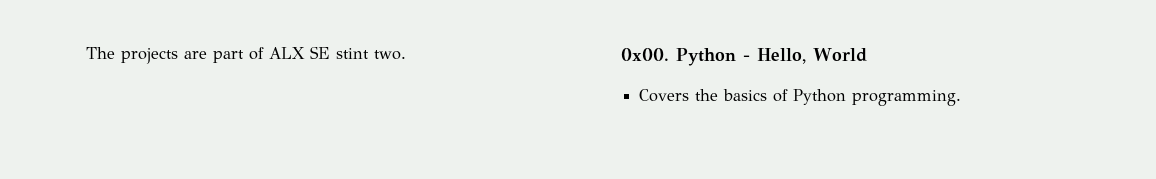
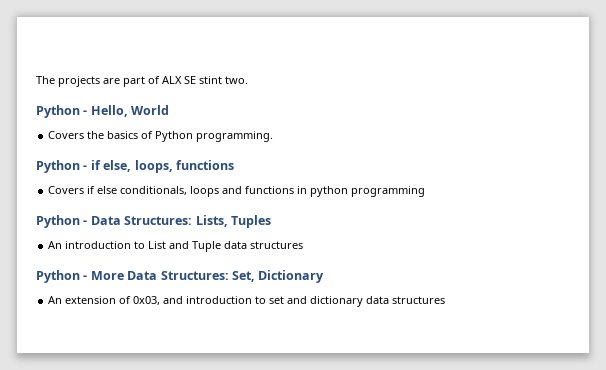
[621,48,669,61] 0x00. -> (248, 80) none
(962, 98) none -> [36,160,234,173] [48,186,426,197] [36,215,271,228] [48,241,304,252] [36,270,325,283] [48,296,446,307] // Python - if else, loops, functions // Covers if else conditionals, loops and functions in python programming // Python - Data Structures: Lists, Tuples // An introduction to List and Tuple data structures // Python - More Data Structures: Set, Dictionary // An extension of 0x03, and introduction to set and dictionary data structures

